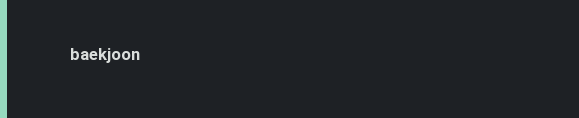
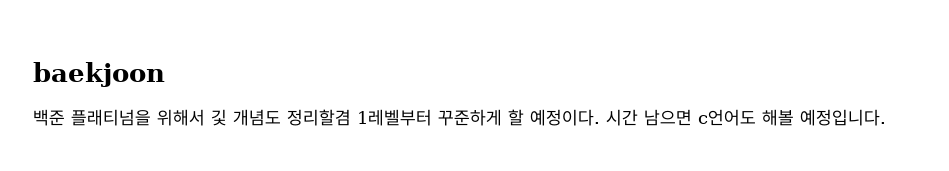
(140, 55) none -> [33,109,886,126] // 백준 플래티넘을 위해서 깇 개념도 정리할겸 1레벨부터 꾸준하게 할 예정이다. 시간 남으면 c언어도 해볼 예정입니다.

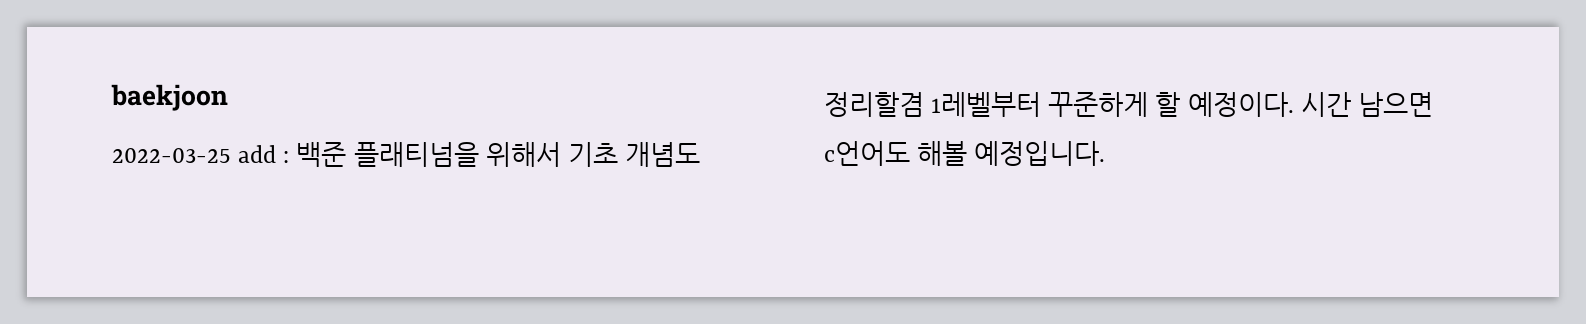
(165, 74) none -> [112,145,290,163] 2022-03-25 add :
[211,109,227,126] 깇 -> [567,142,618,167] 기초

